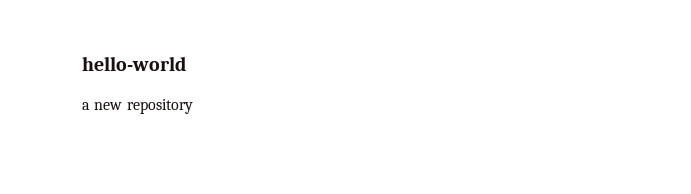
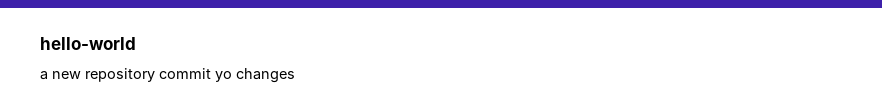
(193, 106) none -> [159,68,295,83] commit yo changes

